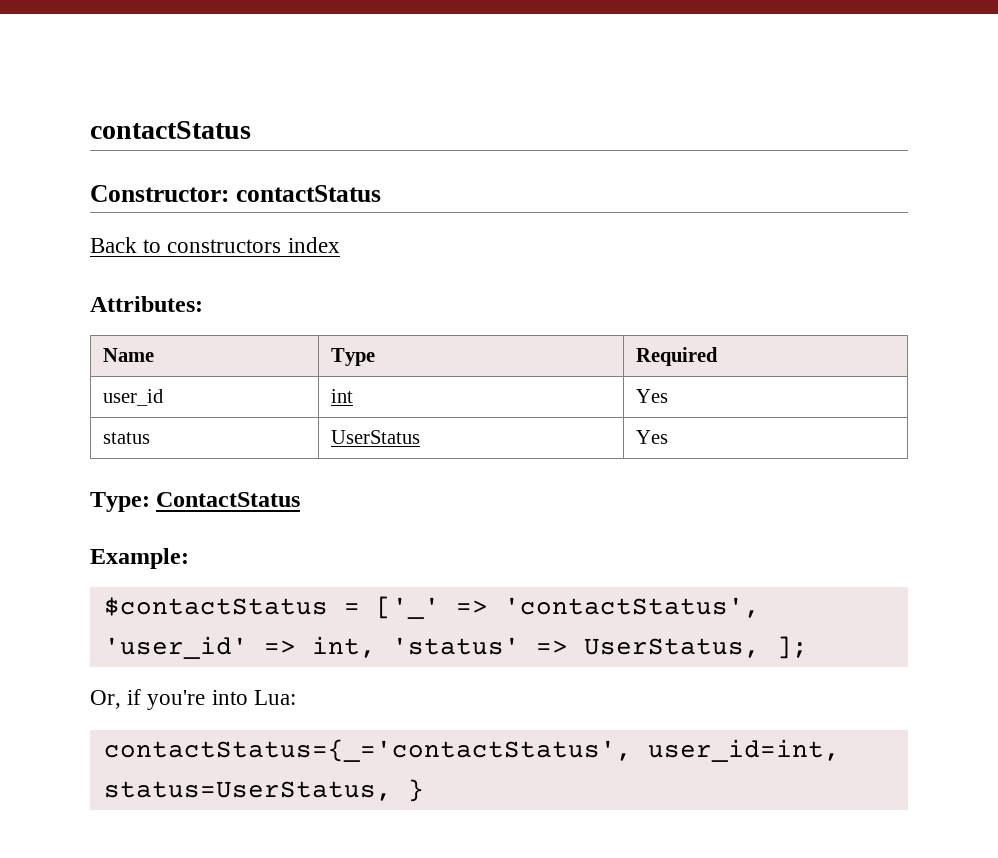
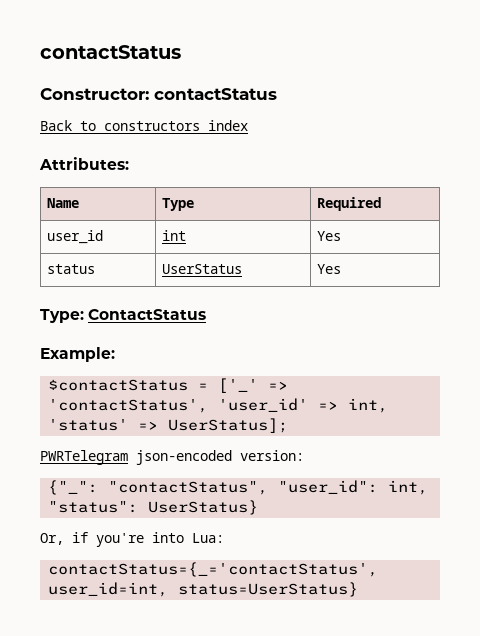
[583,636,808,659] UserStatus, ]; -> [168,418,289,433] [40,450,304,465] [48,480,429,495] [48,500,259,515] UserStatus]; // PWRTelegram json-encoded version: // {"_": "contactStatus", "user_id": int, "status": UserStatus}
[103,779,424,802] status=UserStatus, } -> [178,582,359,597] status=UserStatus}

